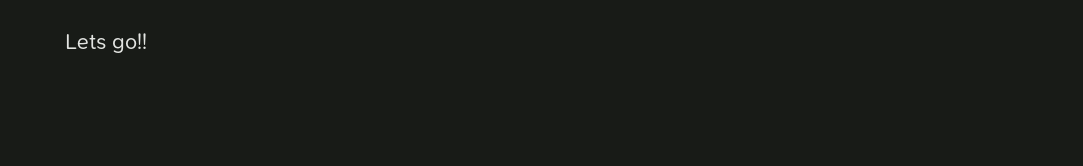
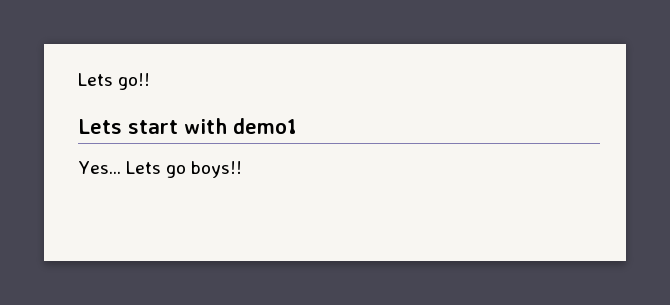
(147, 43) none -> [78,118,297,134] [78,161,243,178] // Lets start with demo1 // Yes... Lets go boys!!

